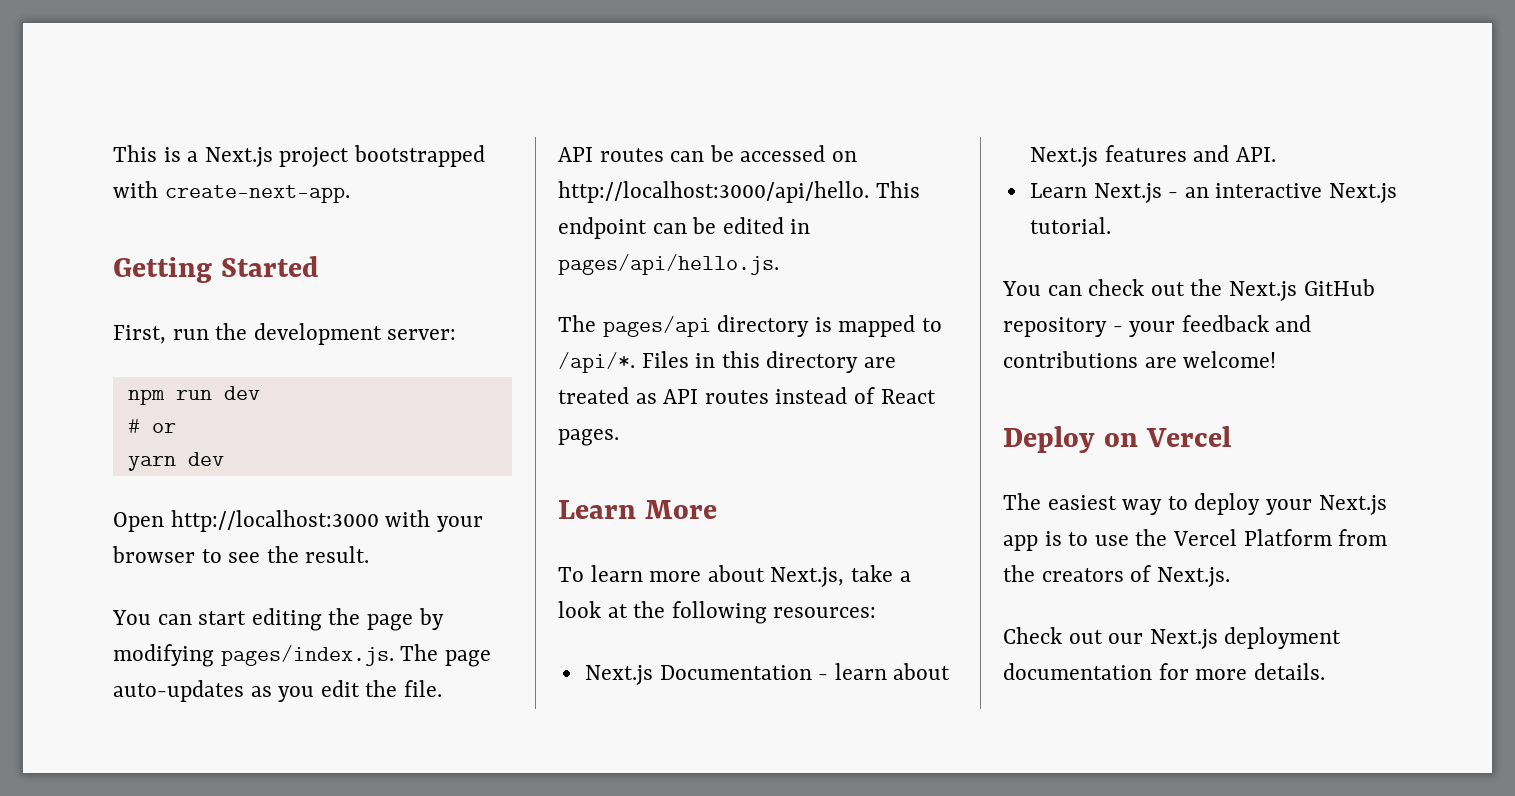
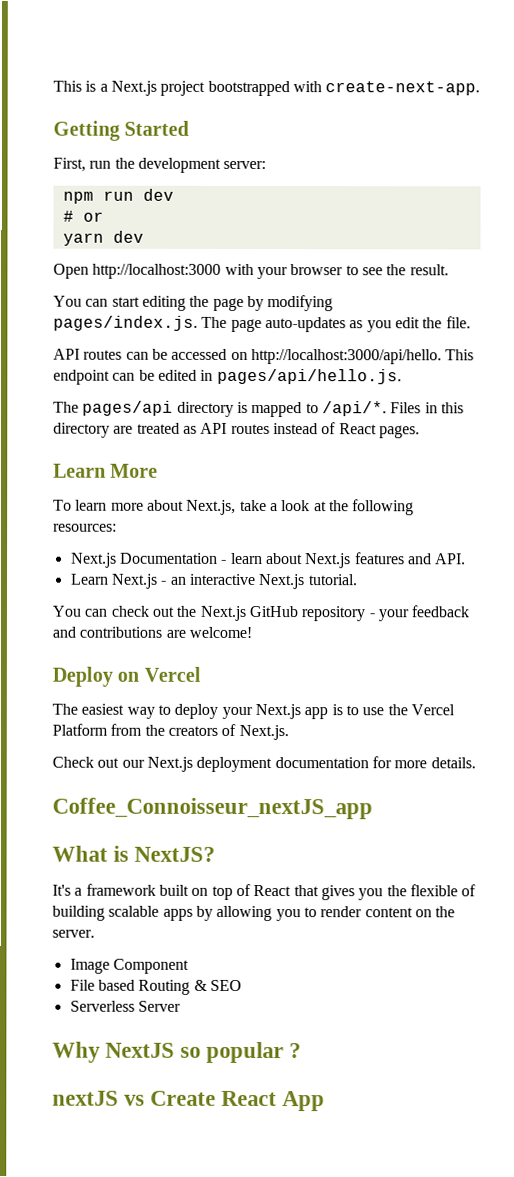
(1325, 671) none -> [52,797,373,820] [52,845,216,862] [52,883,477,901] [52,905,456,922] [52,929,95,938] [69,958,189,974] [69,979,242,995] [69,1000,181,1012] [52,1041,302,1064] [52,1090,326,1112] // Coffee_Connoisseur_nextJS_app // What is NextJS? // It's a framework built on top of React that gives you the flexible of building scalable apps by allowing you to render content on the server. // Image Component // File based Routing & SEO // Serverless Server // Why NextJS so popular ? // nextJS vs Create React App

